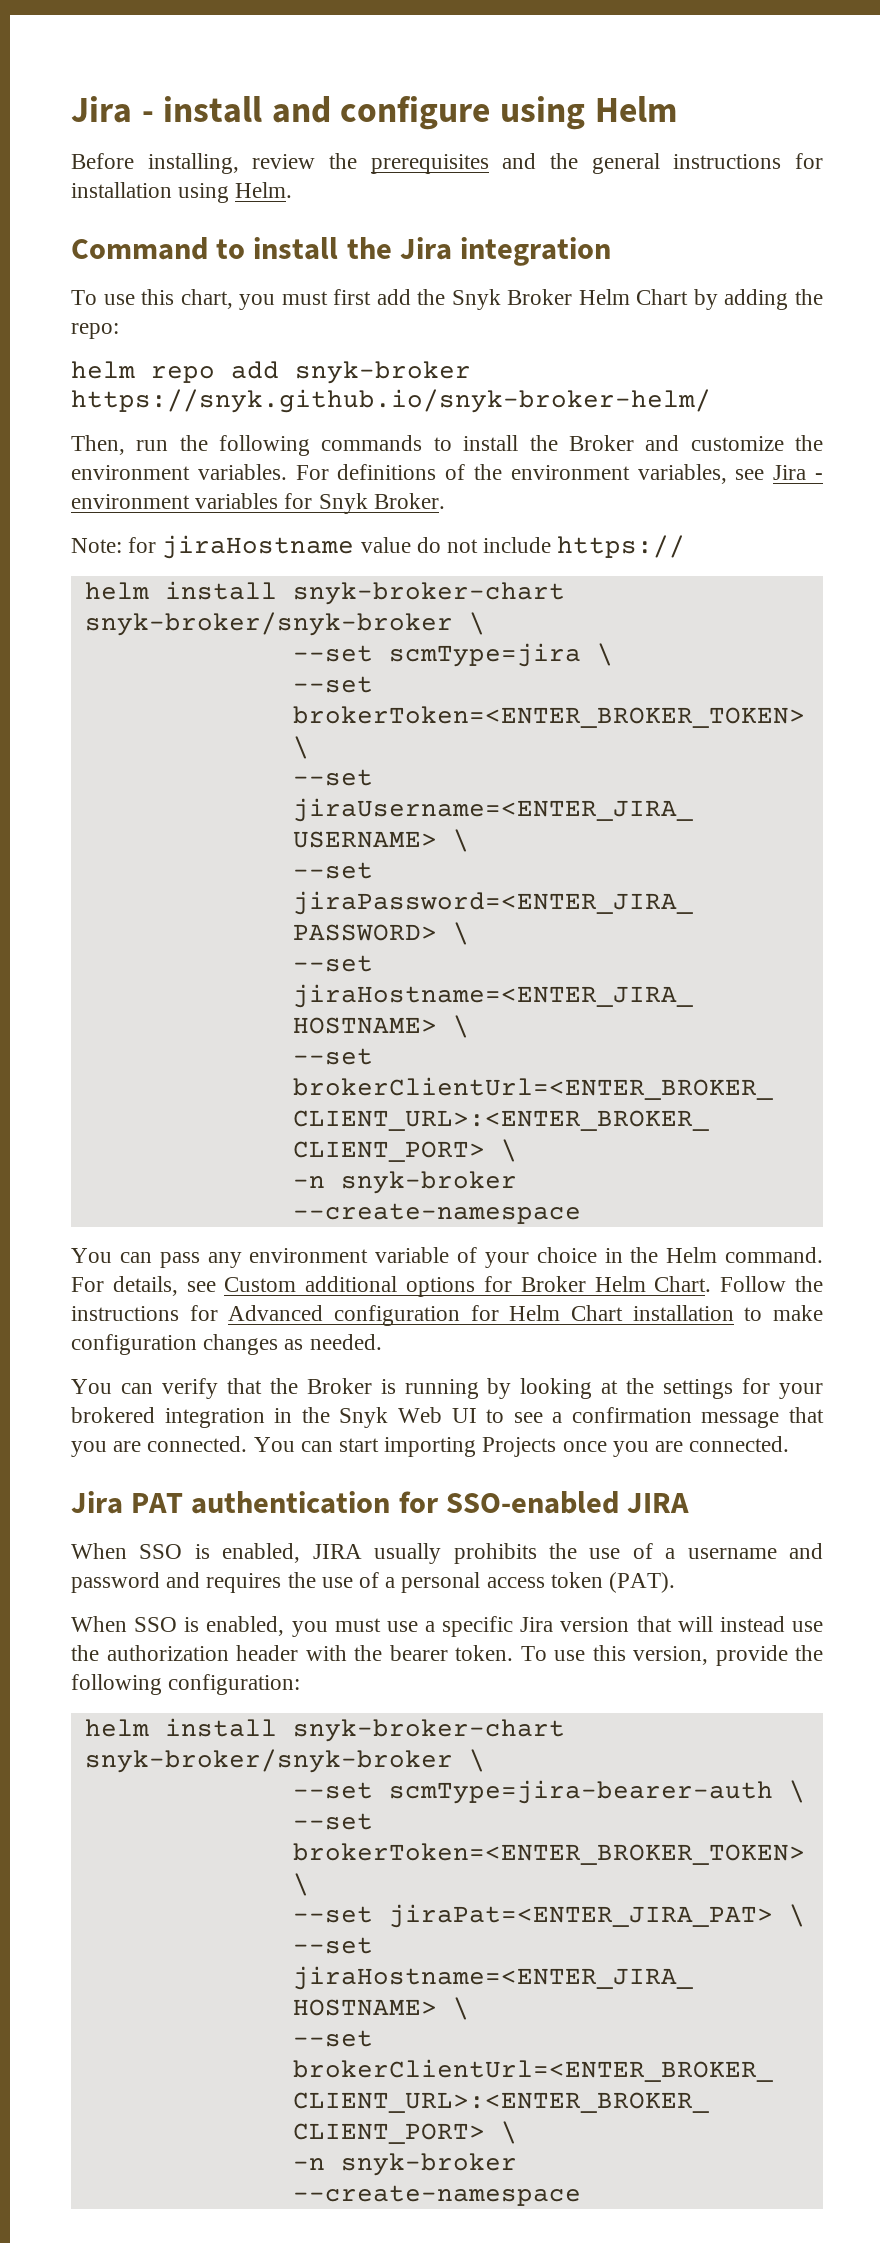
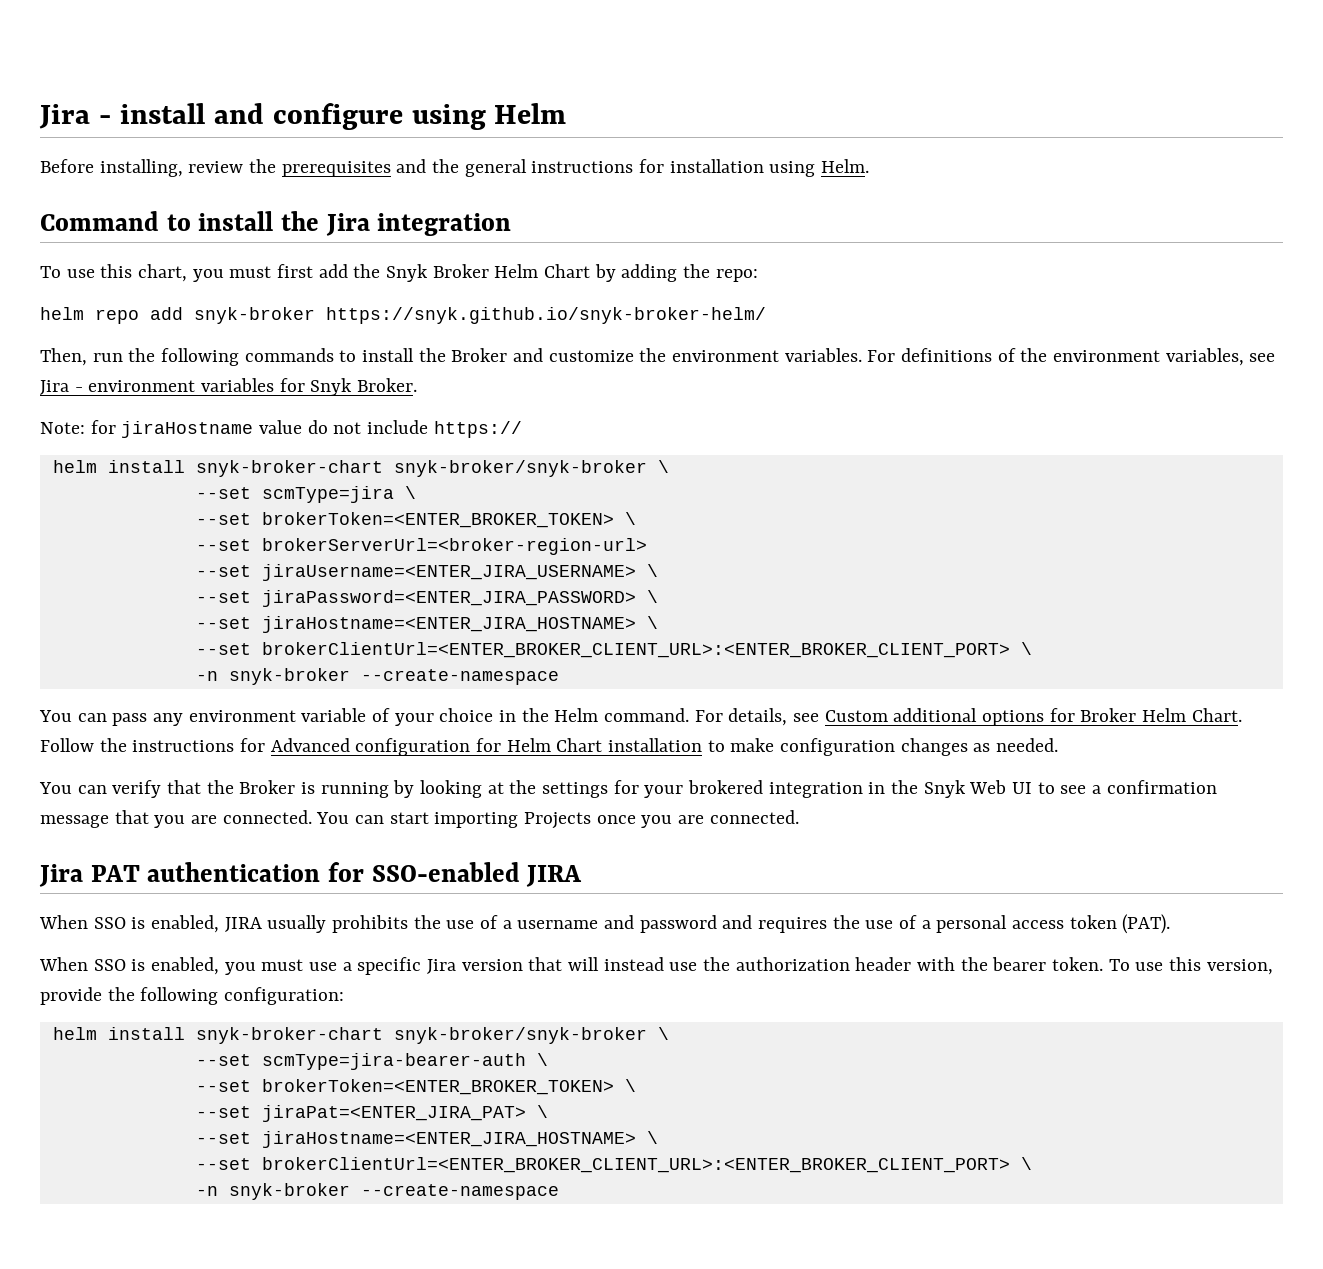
(309, 747) none -> [195,538,647,555] // --set brokerServerUrl=<broker-region-url>

